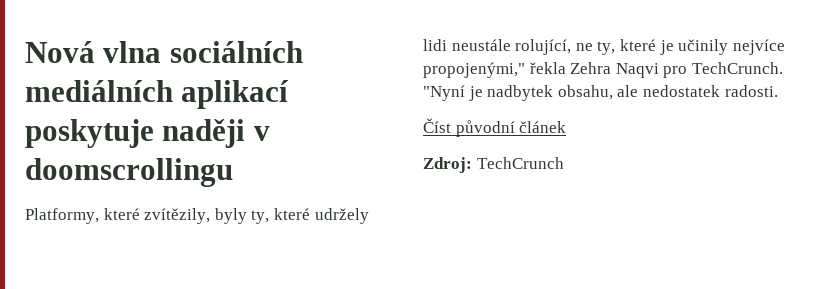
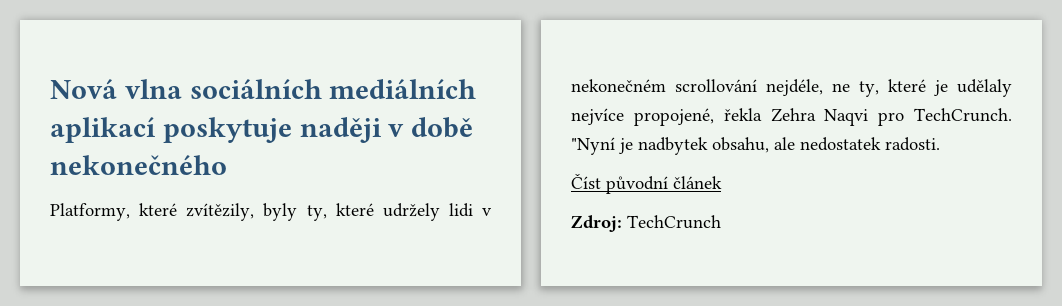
[25,158,233,187] doomscrollingu -> [411,117,474,138] [50,155,227,175] době nekonečného
[451,39,572,55] neustále rolující, -> [482,208,492,216] [571,79,823,96] v nekonečném scrollování nejdéle,
[678,39,785,55] [423,62,525,78] učinily nejvíce propojenými," -> [957,79,1012,97] [571,108,714,126] udělaly nejvíce propojené,

